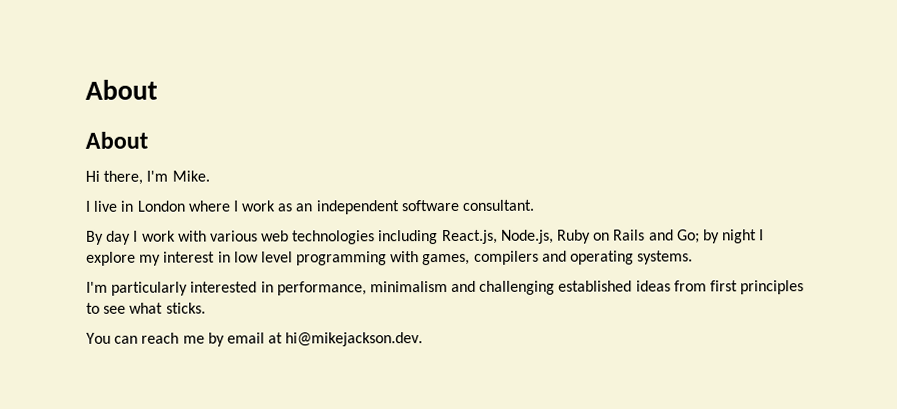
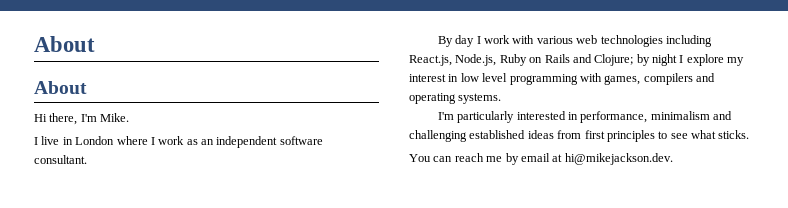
[676,229,700,244] Go; -> [594,54,634,66] Clojure;

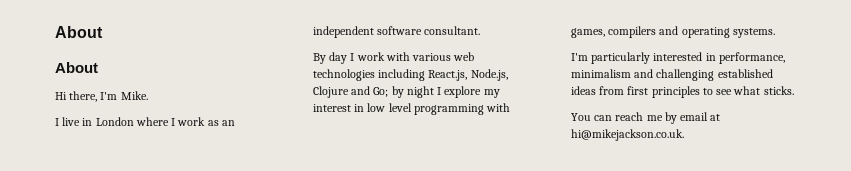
[499,54,634,66] Ruby on Rails and Clojure; -> [313,86,389,98] Clojure and Go;
[564,153,673,165] hi@mikejackson.dev. -> [571,129,684,141] hi@mikejackson.co.uk.

